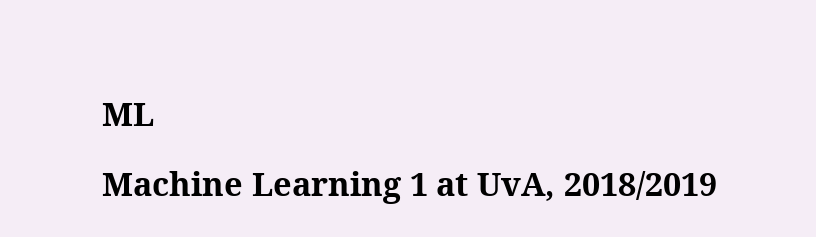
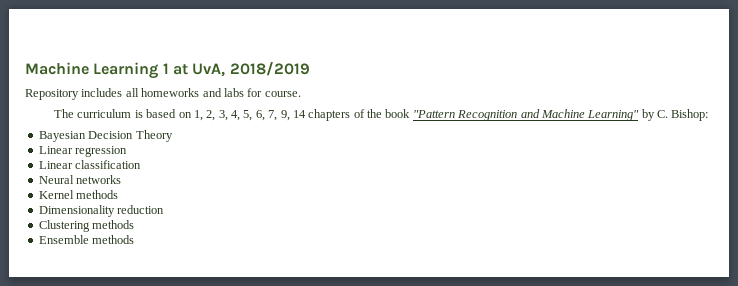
[102,103,154,126] ML // -> (25, 68) none
(717, 185) none -> [25,88,301,100] [54,109,709,121] [38,130,173,142] [38,146,128,157] [38,160,142,169] [38,175,122,184] [38,190,119,199] [38,205,165,217] [38,220,135,232] [38,235,135,244] // Repository includes all homeworks and labs for course. // The curriculum is based on 1, 2, 3, 4, 5, 6, 7, 9, 14 chapters of the book "Pattern Recognition and Machine Learning" by C. Bishop: // Bayesian Decision Theory // Linear regression // Linear classification // Neural networks // Kernel methods // Dimensionality reduction // Clustering methods // Ensemble methods

